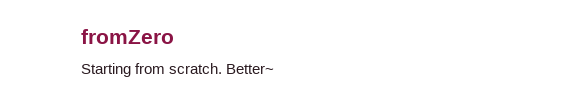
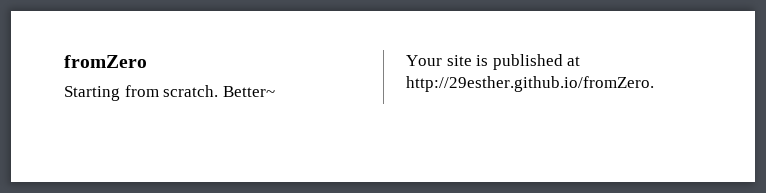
(275, 69) none -> [406,54,581,70] [406,76,654,92] // Your site is published at http://29esther.github.io/fromZero.

